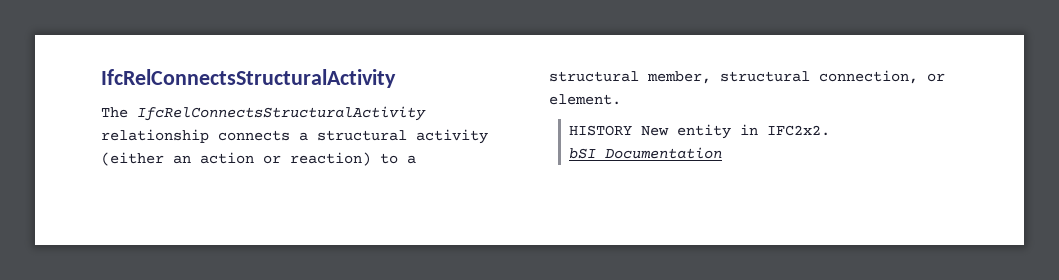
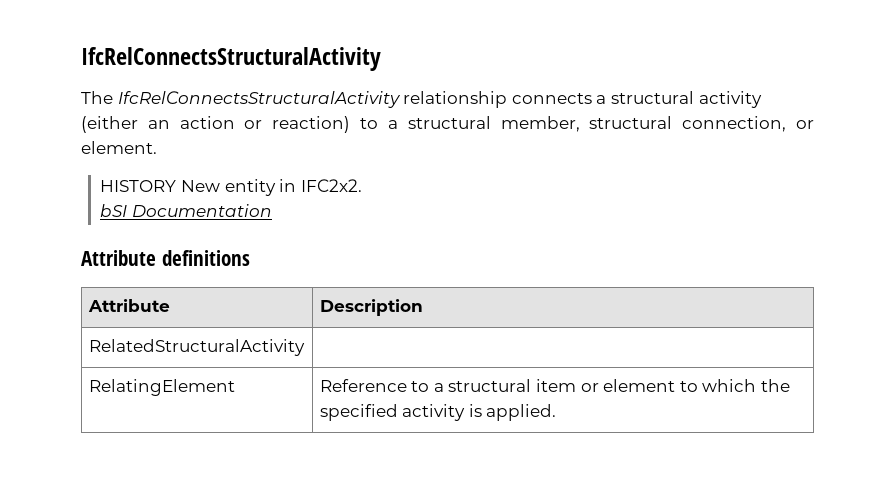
(723, 153) none -> [81,250,250,266] [87,299,170,312] [319,299,423,316] [88,339,305,356] [88,379,235,396] [319,379,790,392] [319,404,557,421] // Attribute definitions // Attribute | Description // RelatedStructuralActivity | // RelatingElement | Reference to a structural item or element to which the specified activity is applied.

